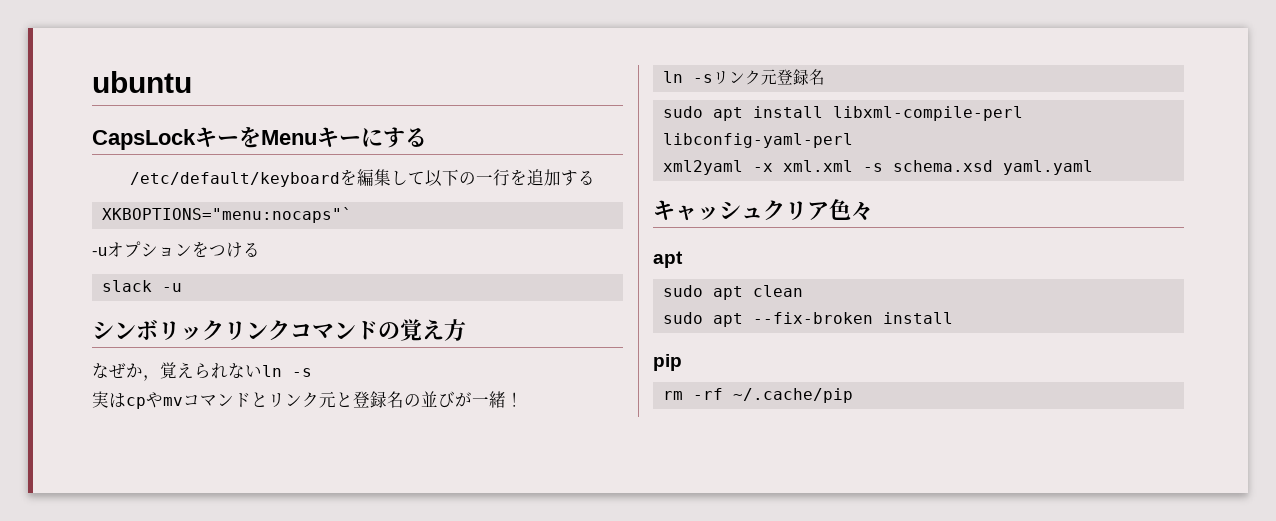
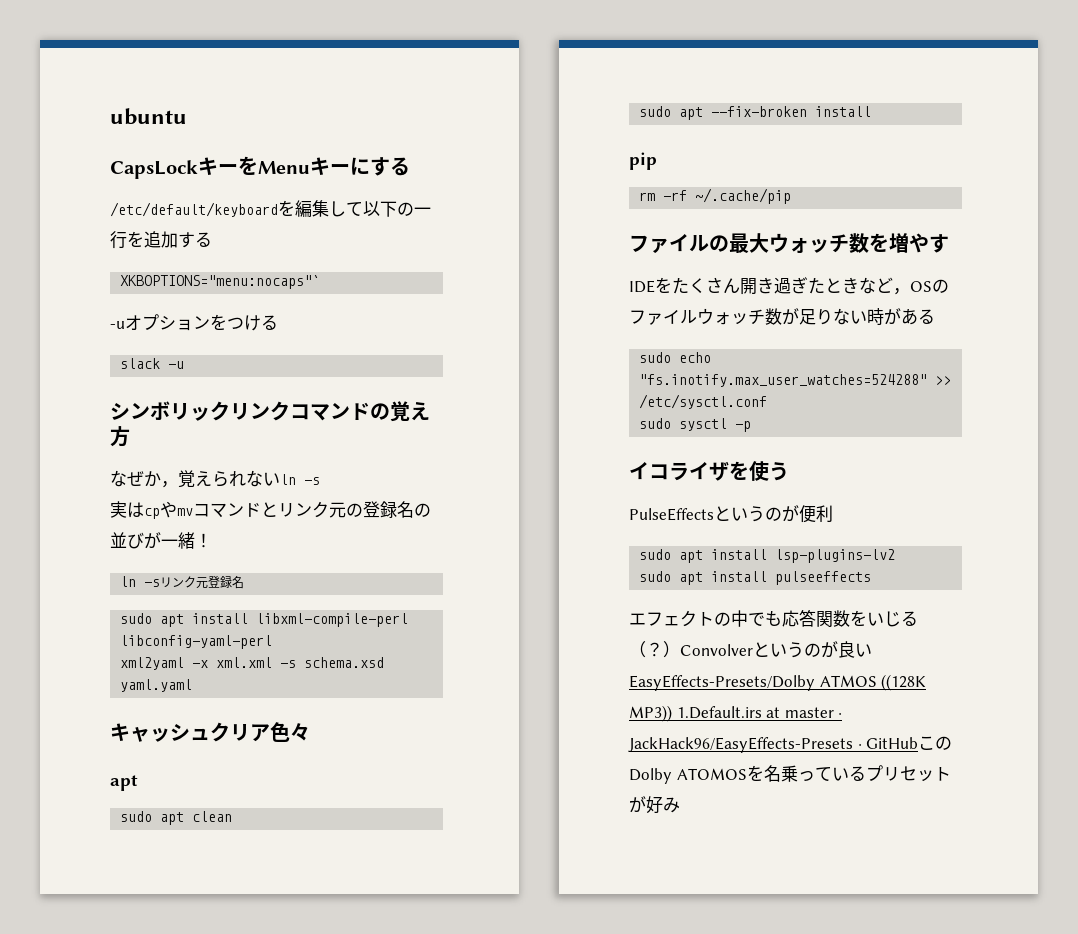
[336,392,353,407] と -> [346,503,363,517] の
(853, 395) none -> [629,233,949,254] [629,277,949,295] [629,308,935,325] [639,352,712,363] [639,374,952,387] [639,394,768,409] [639,418,752,432] [629,461,789,481] [629,505,833,523] [639,549,896,563] [639,571,872,585] [629,609,918,627] [629,641,872,658] [629,674,927,691] [629,705,843,722] [628,736,953,753] [629,765,951,784] [629,796,680,814] // ファイルの最大ウォッチ数を増やす // IDEをたくさん開き過ぎたときなど，OSのファイルウォッチ数が足りない時がある // sudo echo "fs.inotify.max_user_watches=524288" >> /etc/sysctl.conf // sudo sysctl -p // イコライザを使う // PulseEffectsというのが便利 // sudo apt install lsp-plugins-lv2 // sudo apt install pulseeffects // エフェクトの中でも応答関数をいじる（？）Convolverというのが良いEasyEffects-Presets/Dolby ATMOS ((128K MP3)) 1.Default.irs at master · JackHack96/EasyEffects-Presets · GitHubこのDolby ATOMOSを名乗っているプリセットが好み

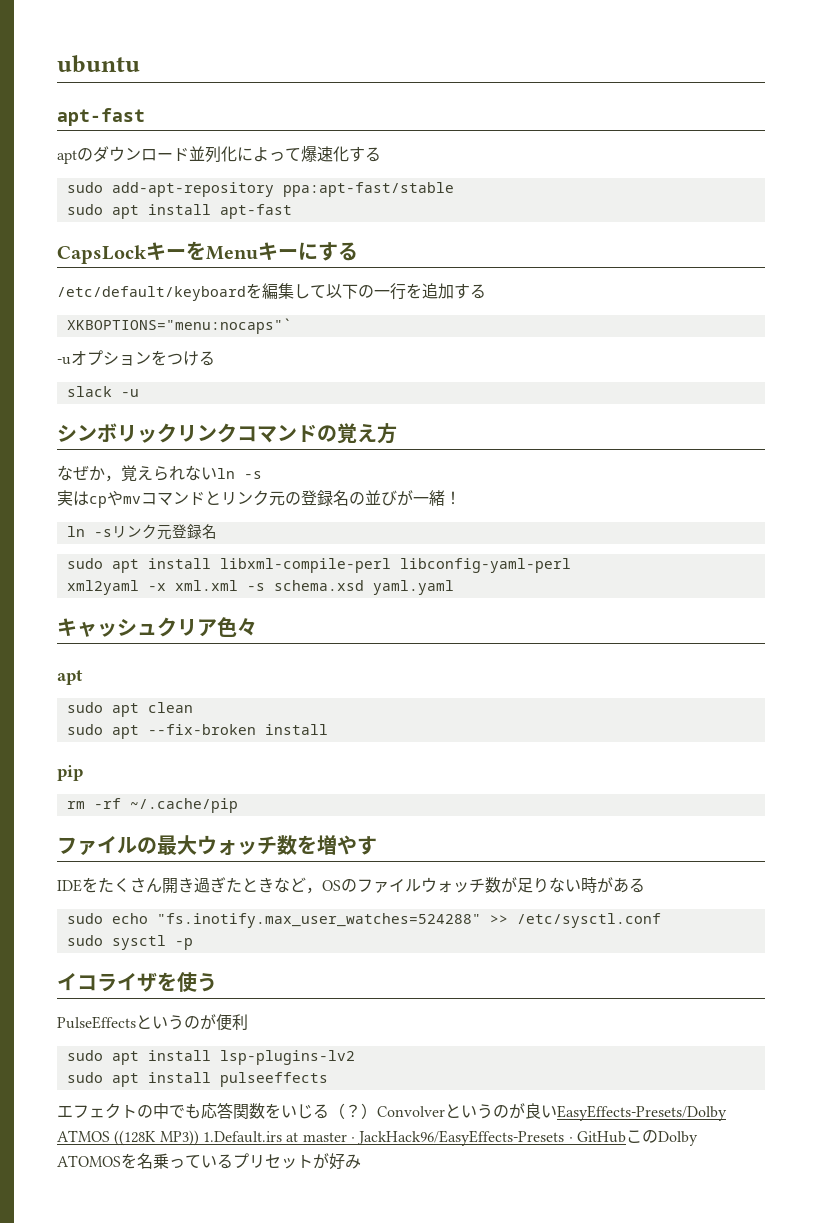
(187, 116) none -> [57,108,145,126] [57,146,381,164] [66,182,454,197] [66,204,292,219] // apt-fast // aptのダウンロード並列化によって爆速化する // sudo add-apt-repository ppa:apt-fast/stable // sudo apt install apt-fast

